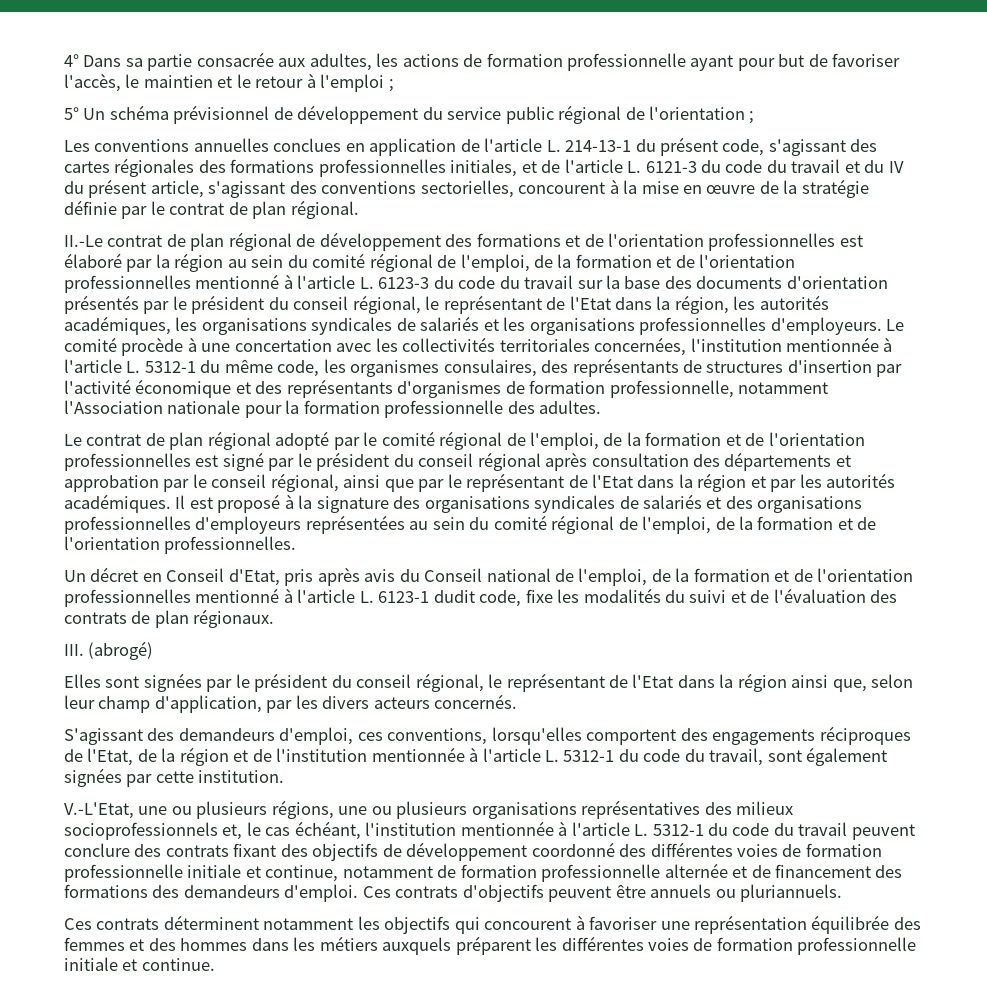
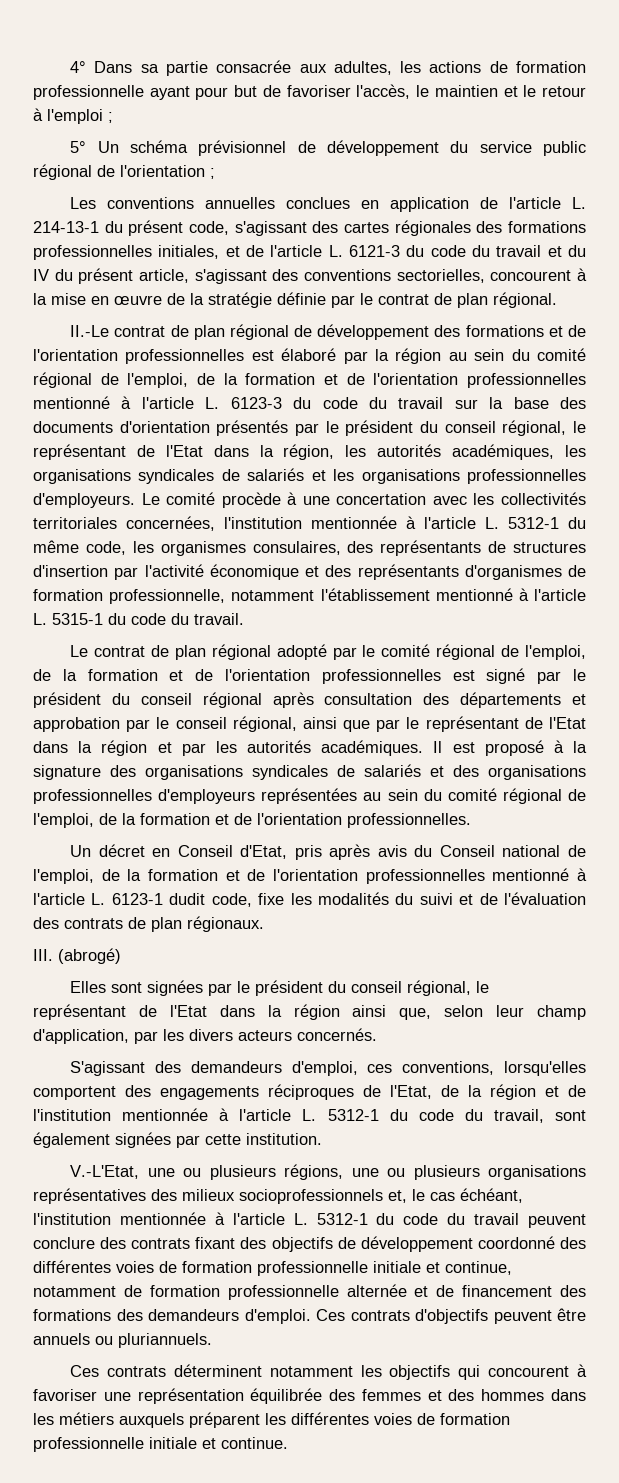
[64,400,602,418] l'Association nationale pour la formation professionnelle des adultes. -> [320,588,587,601] [33,613,244,625] l'établissement mentionné à l'article L. 5315-1 du code du travail.

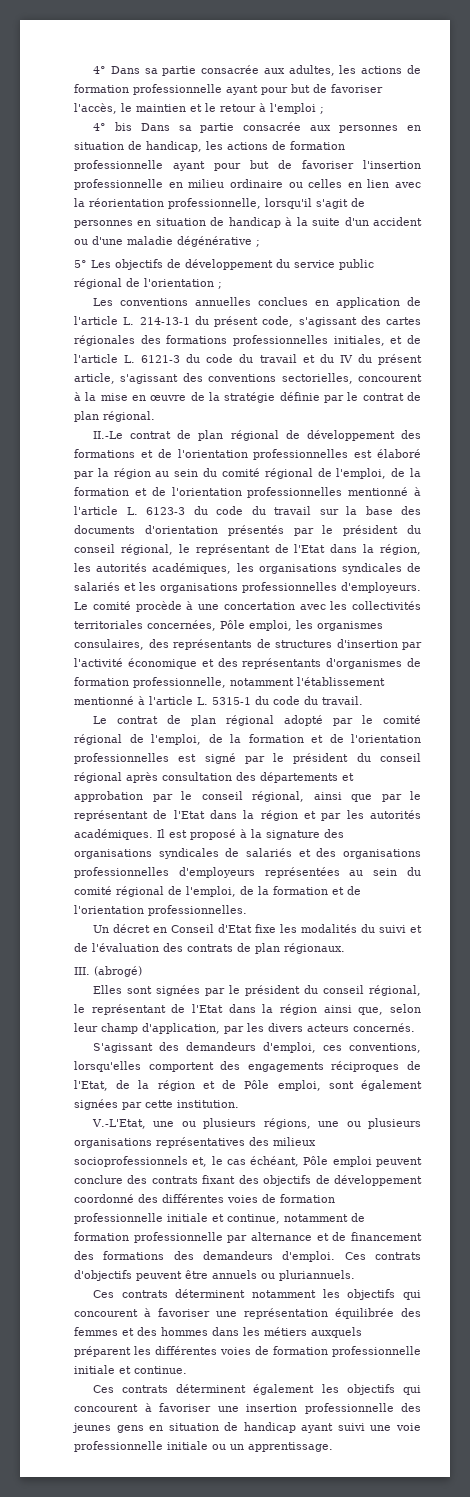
[70,140,287,156] 5° Un schéma prévisionnel -> [92,122,422,133] [74,141,345,152] [74,160,421,171] [74,179,421,190] [74,198,365,209] [74,217,423,228] [74,236,260,247] [74,259,163,270] 4° bis Dans sa partie consacrée aux personnes en situation de handicap, les actions de formation professionnelle ayant pour but de favoriser l'insertion professionnelle en milieu ordinaire ou celles en lien avec la réorientation professionnelle, lorsqu'il s'agit de personnes en situation de handicap à la suite d'un accident ou d'une maladie dégénérative ; // 5° Les objectifs
[224,516,586,529] [33,540,126,555] l'institution mentionnée à l'article L. 5312-1 du même code, -> [220,620,292,631] Pôle emploi,
[240,844,586,860] [33,868,587,884] [33,893,252,907] d'Etat, pris après avis du Conseil national de l'emploi, de la formation et de l'orientation professionnelles mentionné à l'article L. 6123-1 dudit code, -> [217,924,252,933] d'Etat
[33,1108,544,1123] l'institution mentionnée à l'article L. 5312-1 du code du travail, -> [244,1080,321,1091] Pôle emploi,
[33,1212,520,1225] l'institution mentionnée à l'article L. 5312-1 du code du travail -> [303,1156,372,1167] Pôle emploi
[346,1284,407,1297] alternée -> [227,1232,312,1243] par alternance
(288, 1443) none -> [92,1384,422,1395] [74,1403,421,1414] [72,1422,421,1433] [74,1441,333,1452] // Ces contrats déterminent également les objectifs qui concourent à favoriser une insertion professionnelle des jeunes gens en situation de handicap ayant suivi une voie professionnelle initiale ou un apprentissage.

